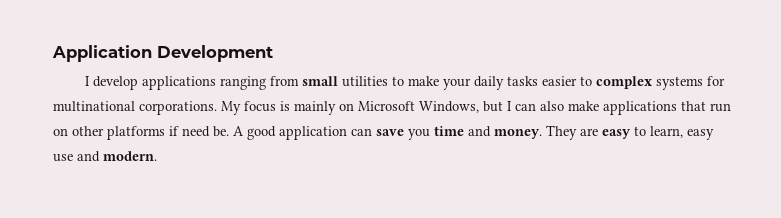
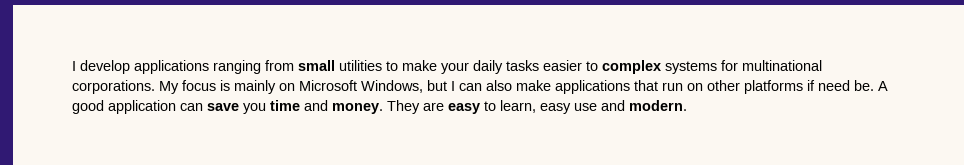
[52,45,273,62] Application Development // -> (72, 66) none

